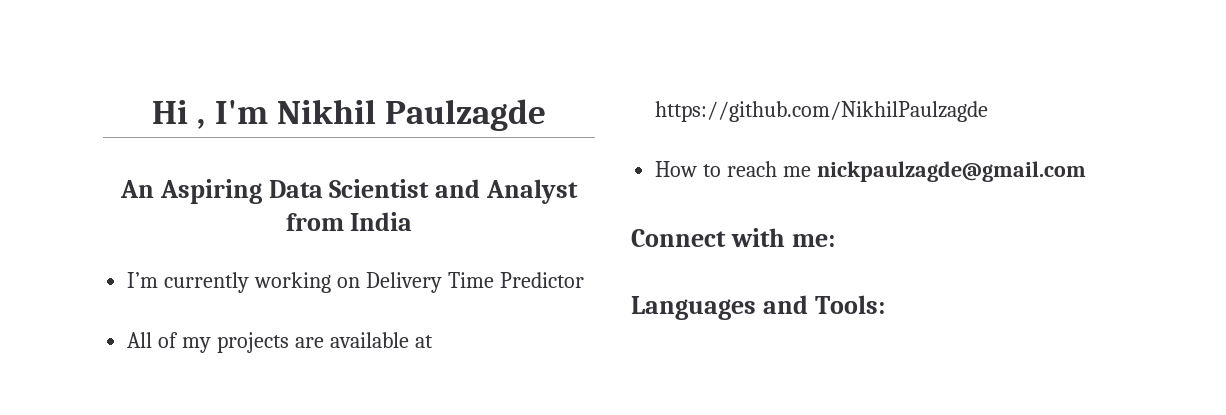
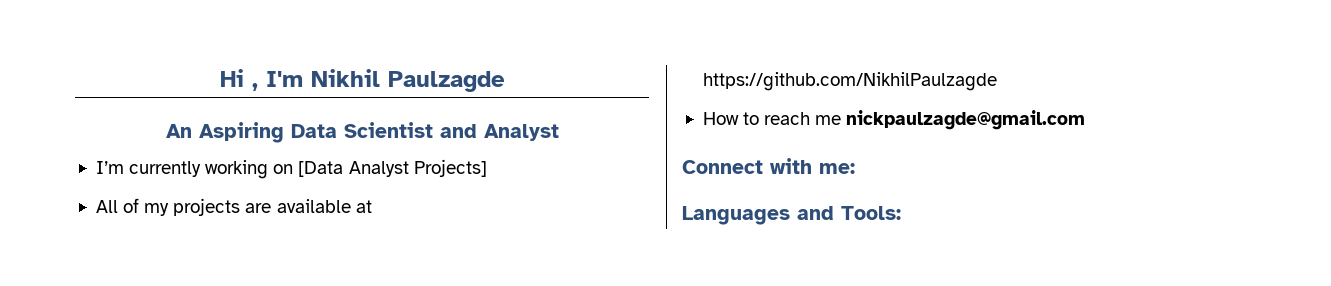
[285,212,413,231] from India -> (559, 132) none
[365,272,584,293] Delivery Time Predictor -> [298,159,487,177] [Data Analyst Projects]

